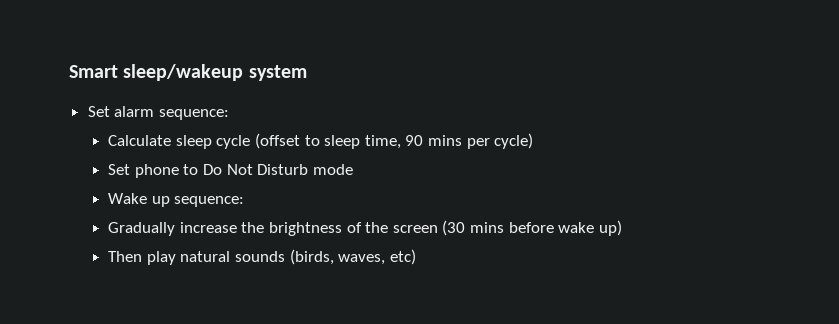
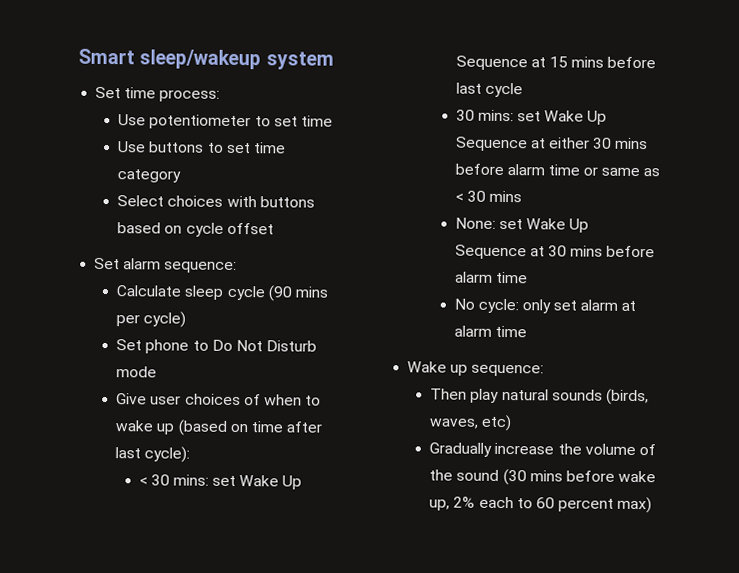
(307, 73) none -> [95,86,221,102] [118,114,334,130] [118,141,287,154] [117,169,182,183] [117,195,315,208] [117,222,274,237] // Set time process: // Use potentiometer to set time // Use buttons to set time category // Select choices with buttons based on cycle offset
[255,133,424,149] (offset to sleep time, 90 -> [267,285,293,302] (90
[108,193,245,207] [108,220,622,236] Wake up sequence: // Gradually increase the brightness of the screen (30 mins before wake up) -> [116,393,322,406] [115,419,323,436] [115,446,191,463] [138,474,303,490] [455,55,657,71] [455,82,523,98] [455,109,608,125] [455,136,649,152] [454,163,661,177] [454,190,522,203] [454,217,590,233] [454,244,656,260] [454,271,528,284] [453,298,637,314] [453,325,527,338] [407,361,545,377] Give user choices of when to wake up (based on time after last cycle): // < 30 mins: set Wake Up Sequence at 15 mins before last cycle // 30 mins: set Wake Up Sequence at either 30 mins before alarm time or same as < 30 mins // None: set Wake Up Sequence at 30 mins before alarm time // No cycle: only set alarm at alarm time // Wake up sequence:
(416, 257) none -> [429,442,657,457] [429,469,657,486] [429,496,653,514] // Gradually increase the volume of the sound (30 mins before wake up, 2% each to 60 percent max)

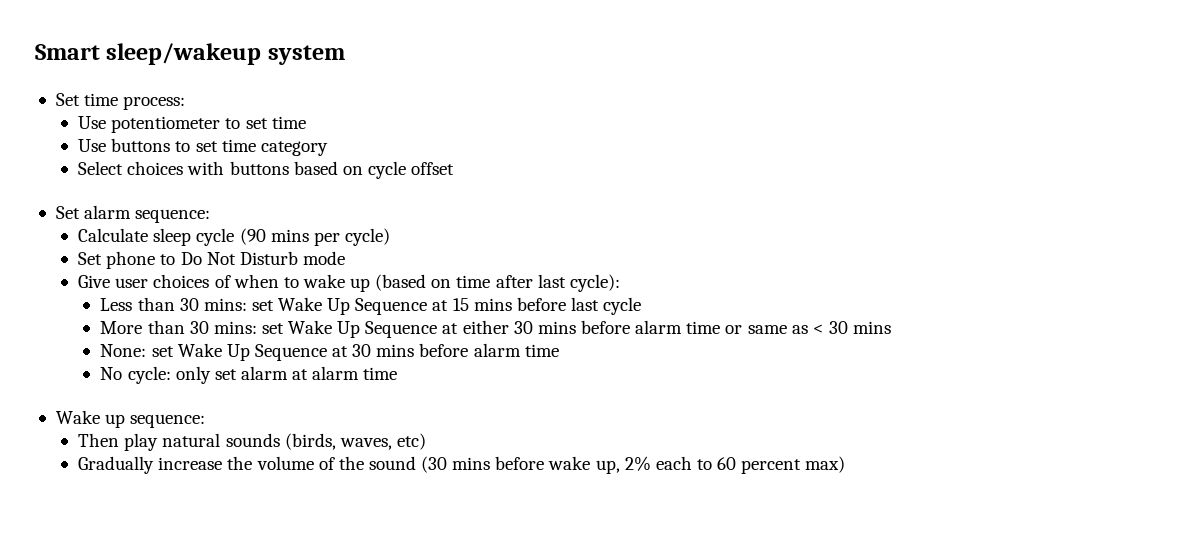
[138,477,148,486] < -> [100,297,175,311] Less than
(523, 90) none -> [100,320,185,334] More than

